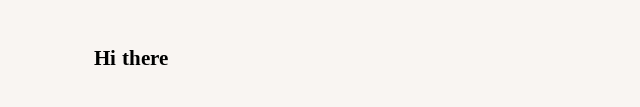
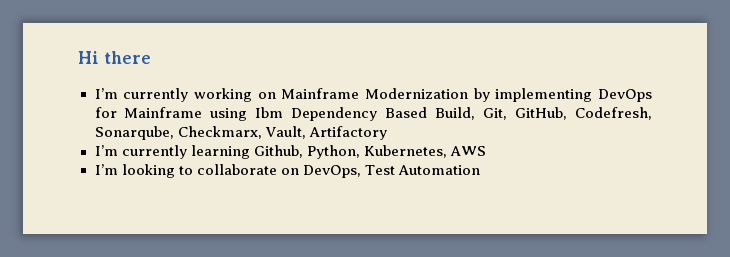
(168, 57) none -> [94,88,652,102] [94,107,653,121] [94,126,387,140] [94,145,486,159] [94,164,480,178] // I’m currently working on Mainframe Modernization by implementing DevOps for Mainframe using Ibm Dependency Based Build, Git, GitHub, Codefresh, Sonarqube, Checkmarx, Vault, Artifactory // I’m currently learning Github, Python, Kubernetes, AWS // I’m looking to collaborate on DevOps, Test Automation

